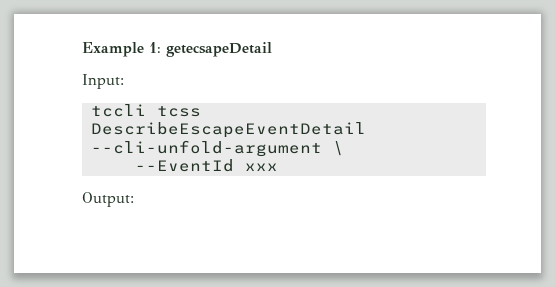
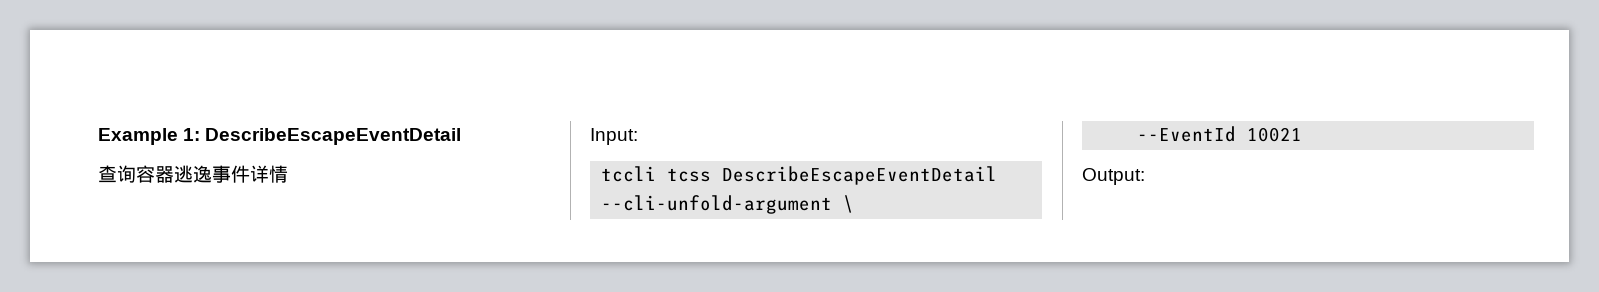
[166,42,272,57] getecsapeDetail -> [205,128,462,145] [98,165,288,183] DescribeEscapeEventDetail // 查询容器逃逸事件详情
[245,163,278,171] xxx -> [1247,127,1303,142] 10021

